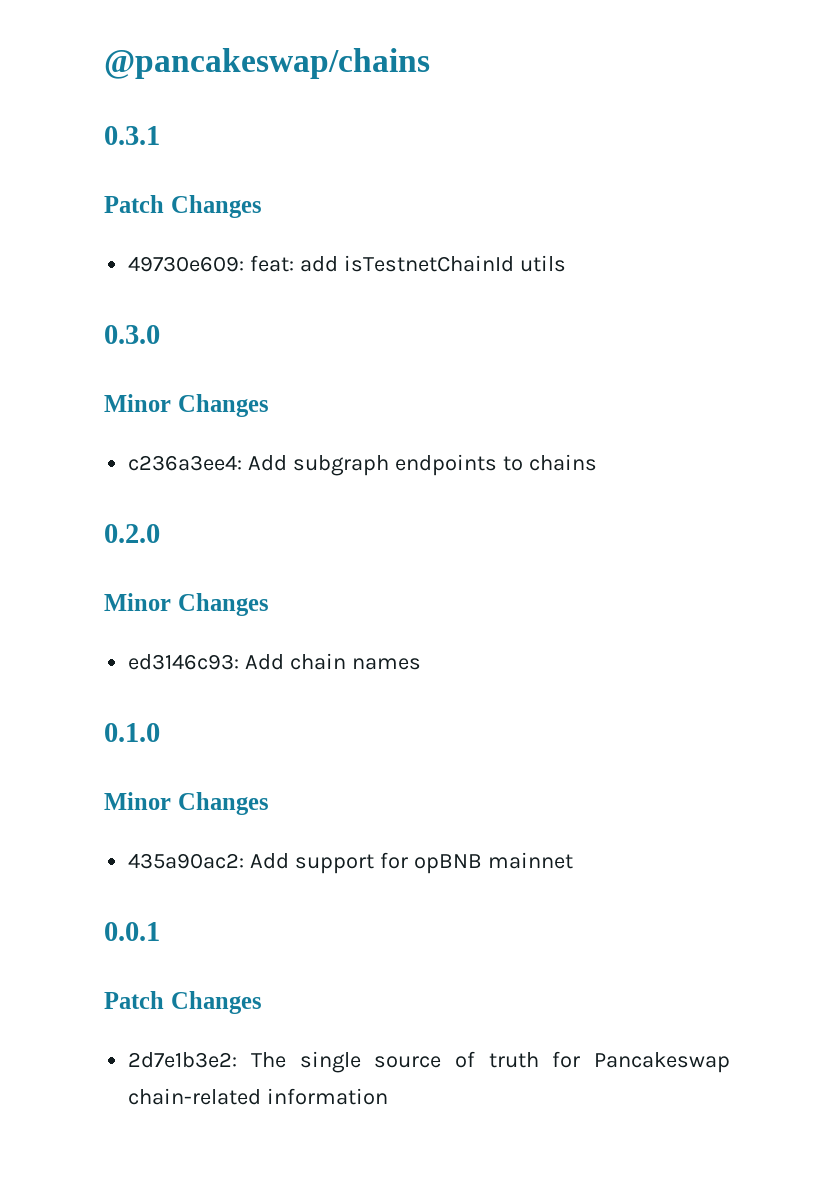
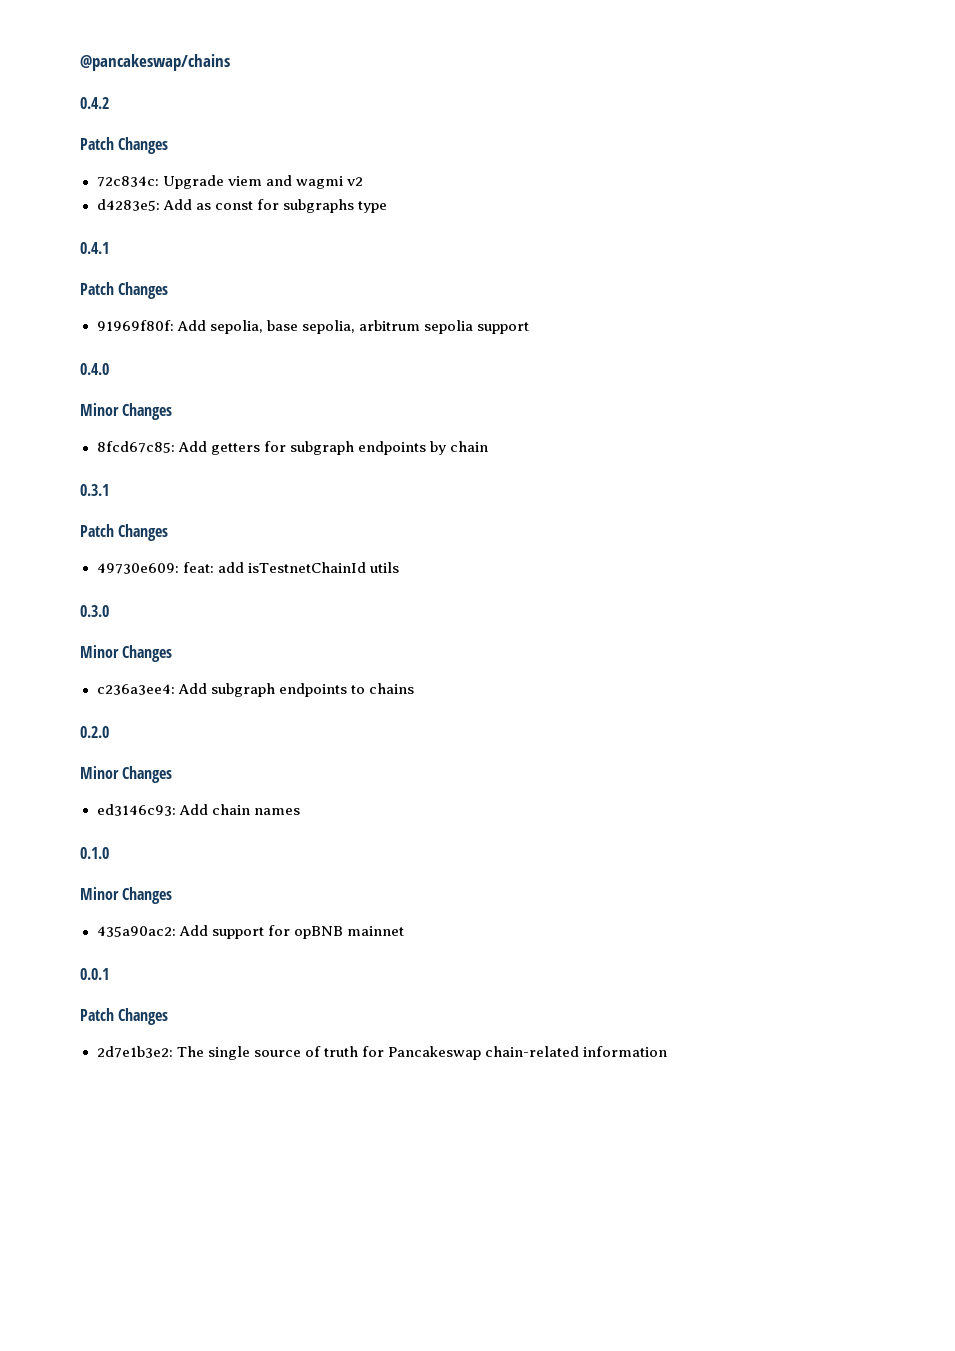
(430, 63) none -> [80,97,109,109] [80,137,169,154] [96,175,363,189] [96,199,387,213] [80,242,109,254] [80,282,169,299] [96,320,529,334] [80,363,109,375] [80,403,173,420] [96,441,488,455] // 0.4.2 // Patch Changes // 72c834c: Upgrade viem and wagmi v2 // d4283e5: Add as const for subgraphs type // 0.4.1 // Patch Changes // 91969f80f: Add sepolia, base sepolia, arbitrum sepolia support // 0.4.0 // Minor Changes // 8fcd67c85: Add getters for subgraph endpoints by chain

